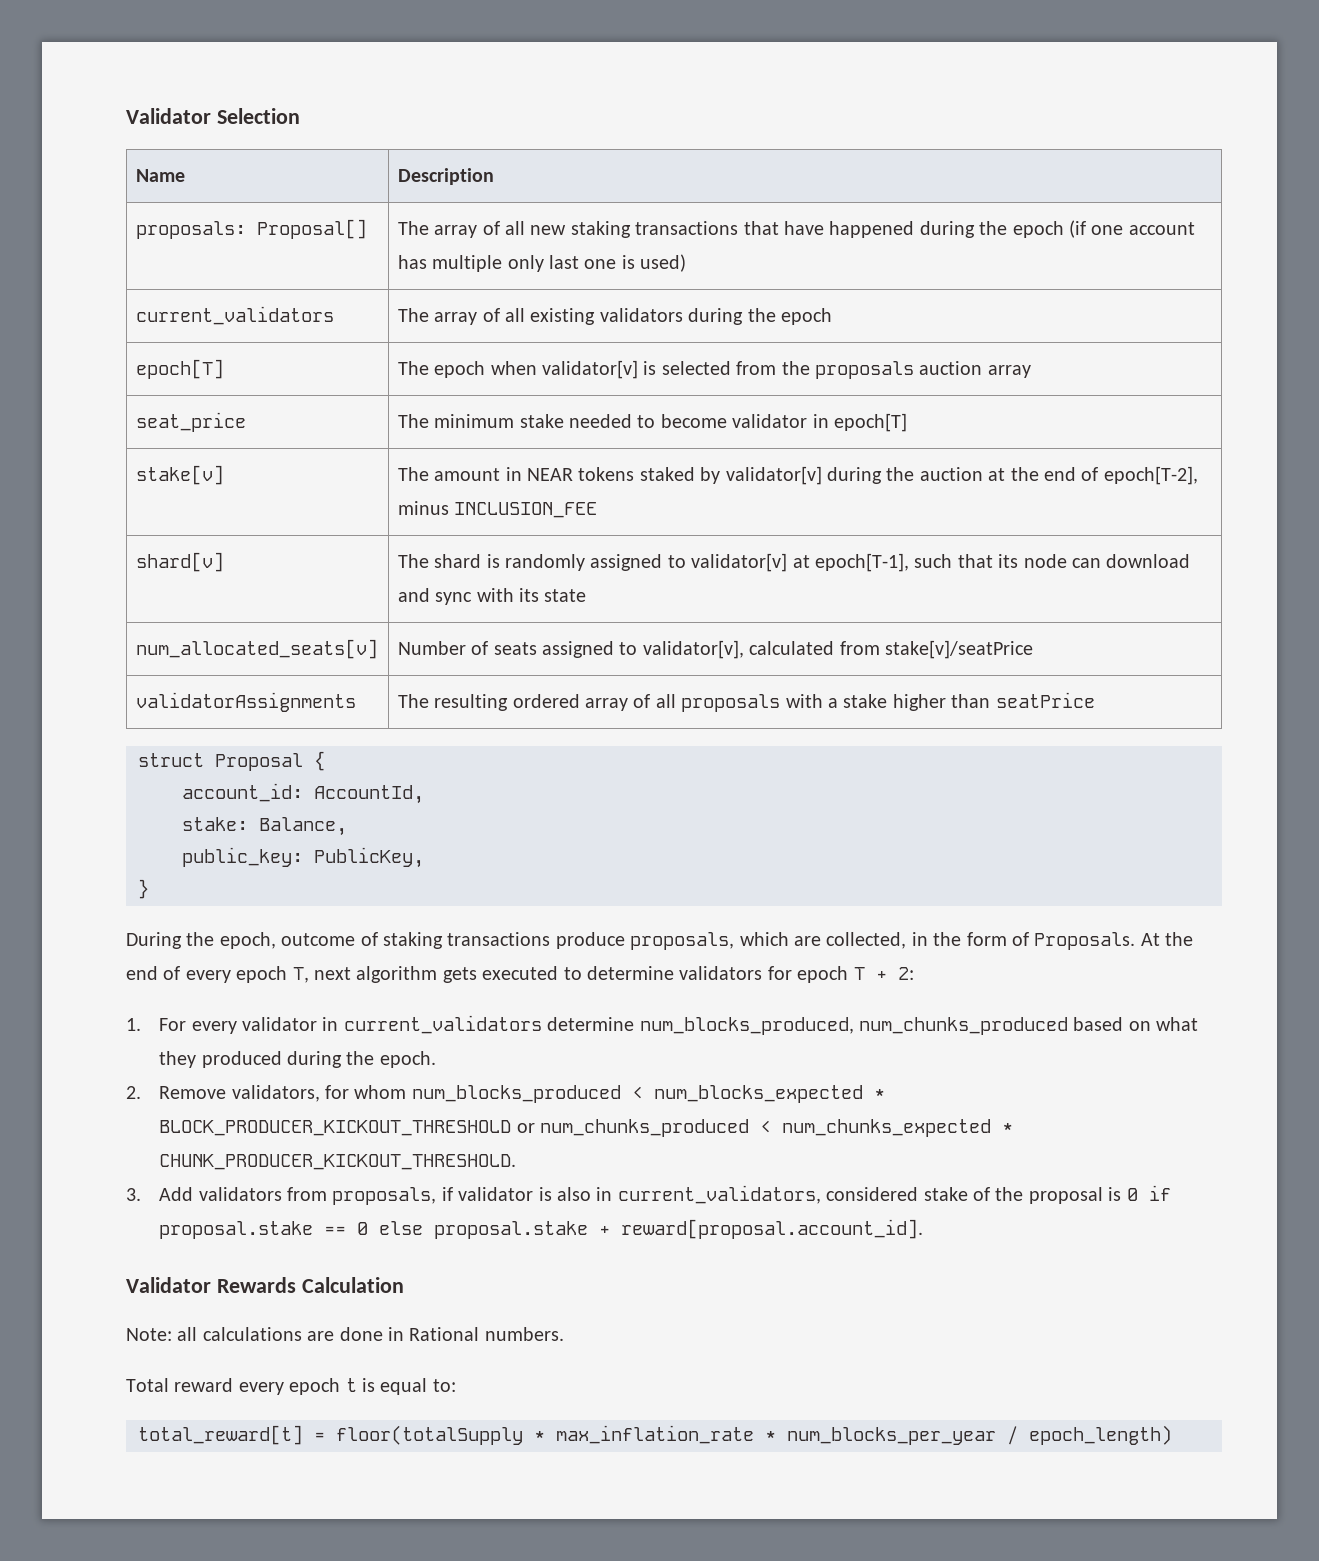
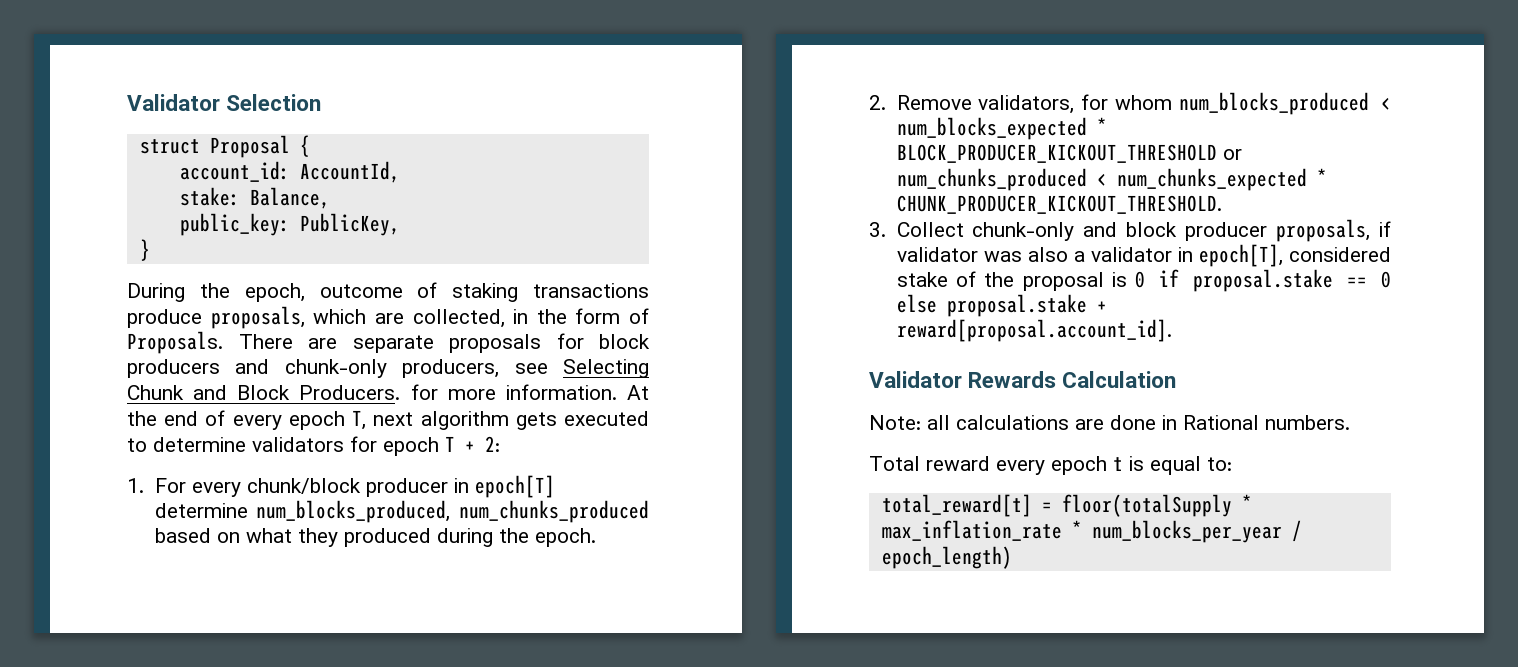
[135,169,185,182] [397,168,494,185] [135,219,367,239] [397,220,1195,238] [397,254,687,272] [135,306,334,325] [397,308,833,325] [135,359,224,379] [397,360,1031,379] [135,412,246,432] [397,413,908,432] [135,465,224,485] [397,466,1198,485] [397,501,598,518] [135,552,224,572] [397,553,1191,572] [397,588,587,605] [135,639,378,659] [397,640,1034,659] [135,692,356,712] [397,692,1095,712] // Name | Description // proposals: Proposal[] | The array of all new staking transactions that have happened during the epoch (if one account has multiple only last one is used) // current_validators | The array of all existing validators during the epoch // epoch[T] | The epoch when validator[v] is selected from the proposals auction array // seat_price | The minimum stake needed to become validator in epoch[T] // stake[v] | The amount in NEAR tokens staked by validator[v] during the auction at the end of epoch[T-2], minus INCLUSION_FEE // shard[v] | The shard is randomly assigned to validator[v] at epoch[T-1], such that its node can download and sync with its state // num_allocated_seats[v] | Number of seats assigned to validator[v], calculated from stake[v]/seatPrice // validatorAssignments | The resulting ordered array of all proposals with a stake higher than seatPrice -> (322, 102) none
(1136, 941) none -> [238,333,650,353] [127,359,649,378] [127,384,617,400] There are separate proposals for block producers and chunk-only producers, see Selecting Chunk and Block Producers. for more information.
[242,1015,542,1034] validator in current_validators -> [246,475,555,498] chunk/block producer in epoch[T]
[159,1185,821,1205] Add validators from proposals, if validator is also in current_validators, -> [896,219,1391,242] [896,244,1283,267] Collect chunk-only and block producer proposals, if validator was also a validator in epoch[T],

